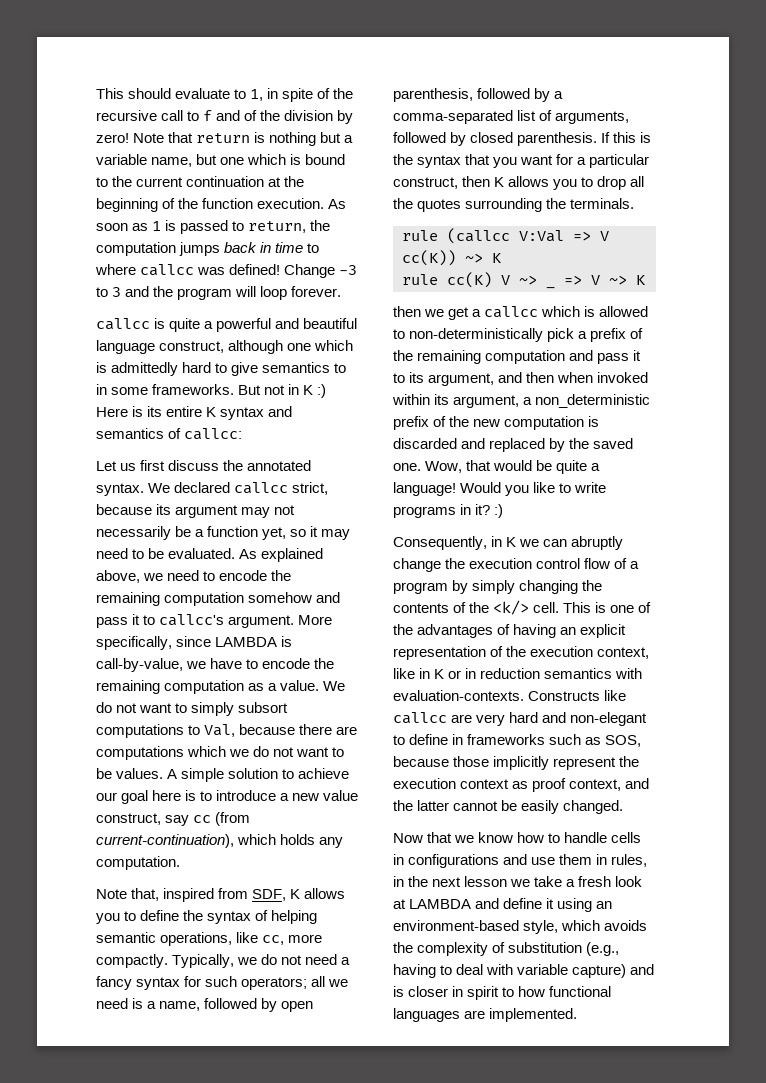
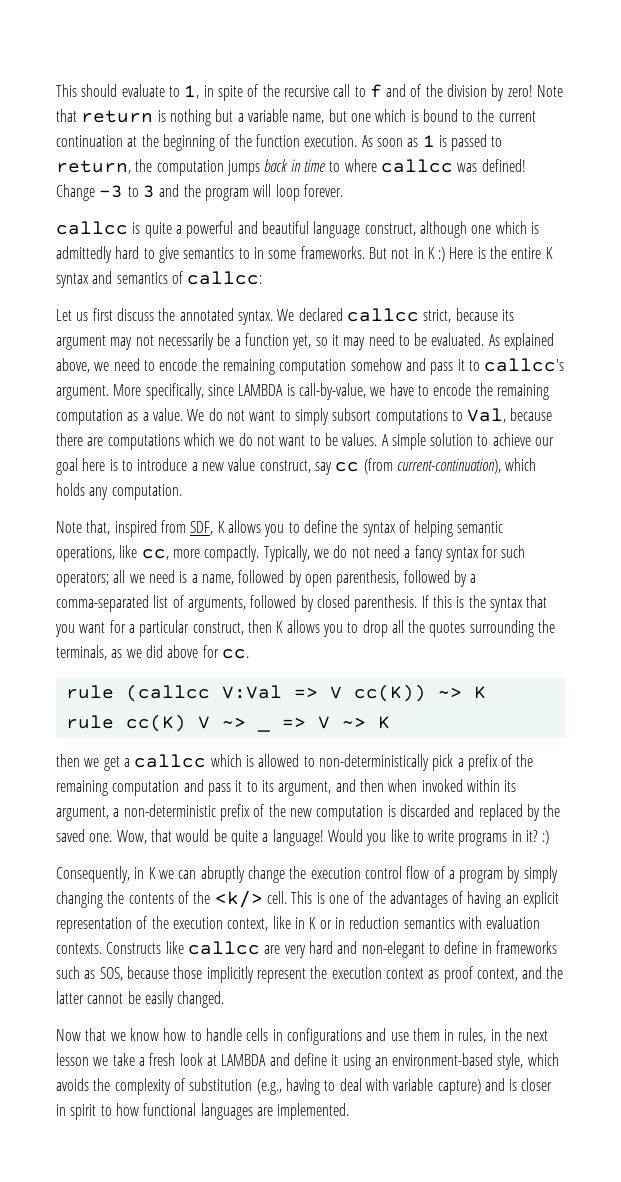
[147,406,163,417] its -> [490,246,508,259] the
[570,198,635,209] terminals. -> [56,645,249,660] terminals, as we did above for cc.
[535,394,651,408] non_deterministic -> [123,804,216,817] non-deterministic
[393,690,524,701] evaluation-contexts. -> [486,916,541,929] [56,943,102,954] evaluation contexts.

